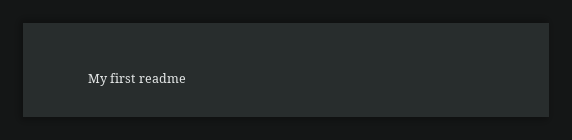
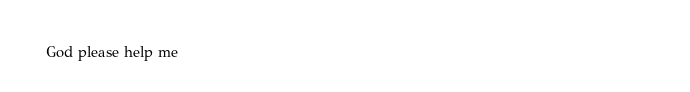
[88,73,186,86] My first readme -> [46,46,178,61] God please help me

